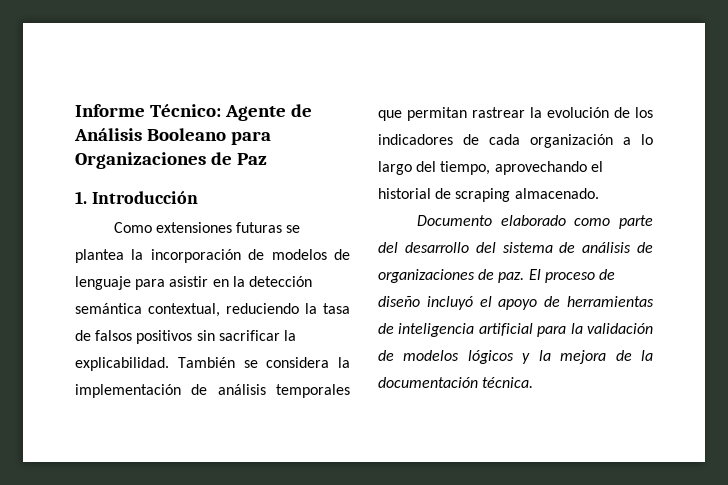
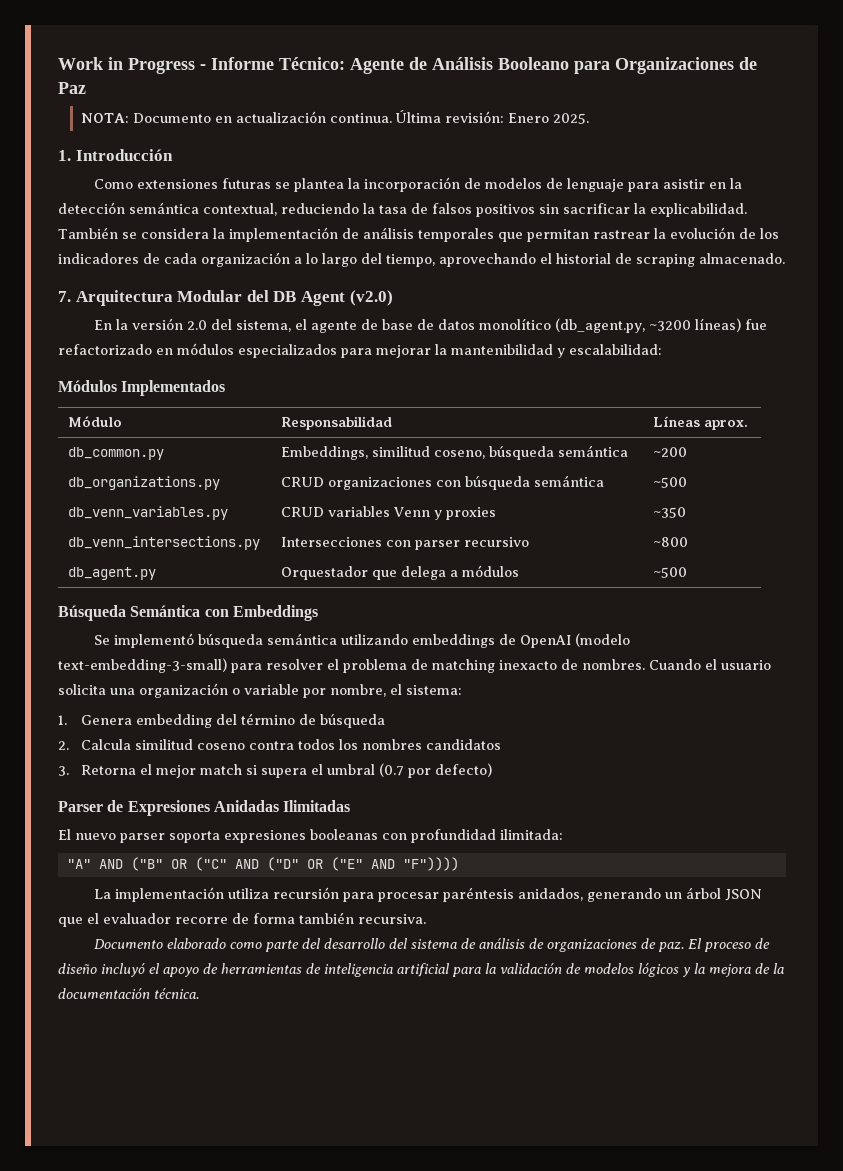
(75, 110) none -> [58,57,206,74] Work in Progress -
(267, 159) none -> [80,110,589,124] // NOTA: Documento en actualización continua. Última revisión: Enero 2025.
(599, 193) none -> [58,290,393,306] [94,318,768,333] [58,343,662,358] [58,380,226,396] [68,416,123,427] [281,416,393,430] [653,416,749,430] [68,447,165,460] [281,445,629,460] [653,447,688,457] [68,476,221,490] [281,475,605,490] [653,477,688,488] [68,506,229,520] [281,506,497,520] [653,507,687,518] [68,536,261,550] [281,537,530,550] [653,537,689,547] [68,567,157,580] [281,565,520,580] [653,567,688,578] [58,605,318,621] [94,633,631,648] [58,658,771,673] [58,683,462,698] [58,713,385,728] [58,739,501,750] [58,763,492,778] [58,800,351,816] [58,829,563,843] [66,857,459,871] [94,887,763,902] [58,912,426,927] // 7. Arquitectura Modular del DB Agent (v2.0) // En la versión 2.0 del sistema, el agente de base de datos monolítico (db_agent.py, ~3200 líneas) fue refactorizado en módulos especializados para mejorar la mantenibilidad y escalabilidad: // Módulos Implementados // Módulo | Responsabilidad | Líneas aprox. // db_common.py | Embeddings, similitud coseno, búsqueda semántica | ~200 // db_organizations.py | CRUD organizaciones con búsqueda semántica | ~500 // db_venn_variables.py | CRUD variables Venn y proxies | ~350 // db_venn_intersections.py | Intersecciones con parser recursivo | ~800 // db_agent.py | Orquestador que delega a módulos | ~500 // Búsqueda Semántica con Embeddings // Se implementó búsqueda semántica utilizando embeddings de OpenAI (modelo text-embedding-3-small) para resolver el problema de matching inexacto de nombres. Cuando el usuario solicita una organización o variable por nombre, el sistema: // 1. Genera embedding del término de búsqueda // 2. Calcula similitud coseno contra todos los nombres candidatos // 3. Retorna el mejor match si supera el umbral (0.7 por defecto) // Parser de Expresiones Anidadas Ilimitadas // El nuevo parser soporta expresiones booleanas con profundidad ilimitada: // "A" AND ("B" OR ("C" AND ("D" OR ("E" AND "F")))) // La implementación utiliza recursión para procesar paréntesis anidados, generando un árbol JSON que el evaluador recorre de forma también recursiva.

